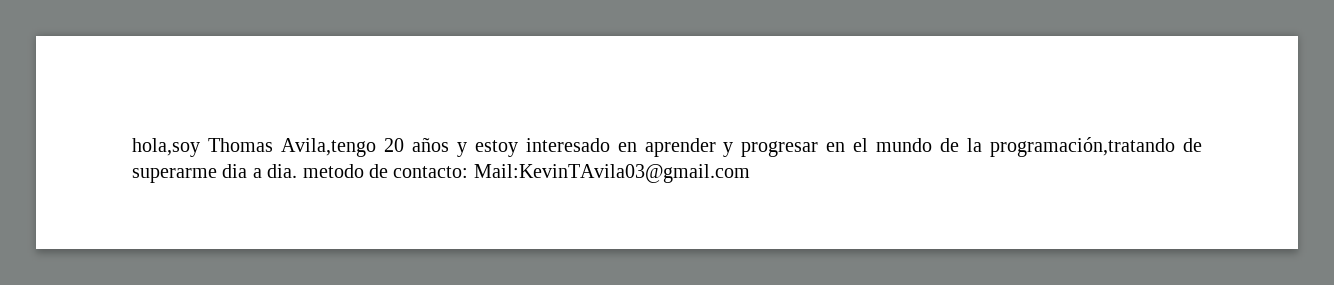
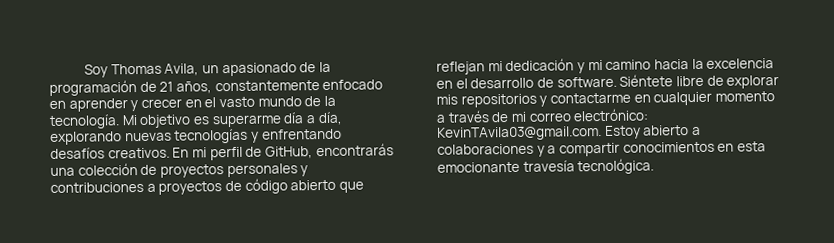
[132,137,610,157] hola,soy Thomas Avila,tengo 20 años y estoy interesado -> [83,61,331,78] [49,79,384,96] Soy Thomas Avila, un apasionado de la programación de 21 años, constantemente enfocado
[741,138,869,157] progresar en el -> [140,96,255,108] crecer en el vasto
[990,137,1202,157] [132,164,750,183] programación,tratando de superarme dia a dia. metodo de contacto: Mail:KevinTAvila03@gmail.com -> [49,111,343,129] [50,128,342,145] [50,143,394,161] [50,163,309,178] [50,178,364,195] [436,58,775,75] [436,74,780,89] [436,91,775,108] [436,108,650,123] [437,125,701,141] [437,141,766,157] [437,158,655,175] tecnología. Mi objetivo es superarme día a día, explorando nuevas tecnologías y enfrentando desafíos creativos. En mi perfil de GitHub, encontrarás una colección de proyectos personales y contribuciones a proyectos de código abierto que reflejan mi dedicación y mi camino hacia la excelencia en el desarrollo de software. Siéntete libre de explorar mis repositorios y contactarme en cualquier momento a través de mi correo electrónico: KevinTAvila03@gmail.com. Estoy abierto a colaboraciones y a compartir conocimientos en esta emocionante travesía tecnológica.

